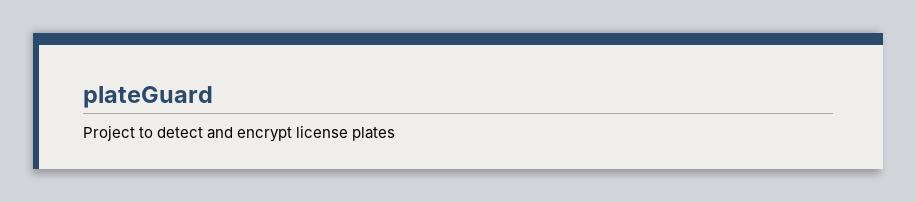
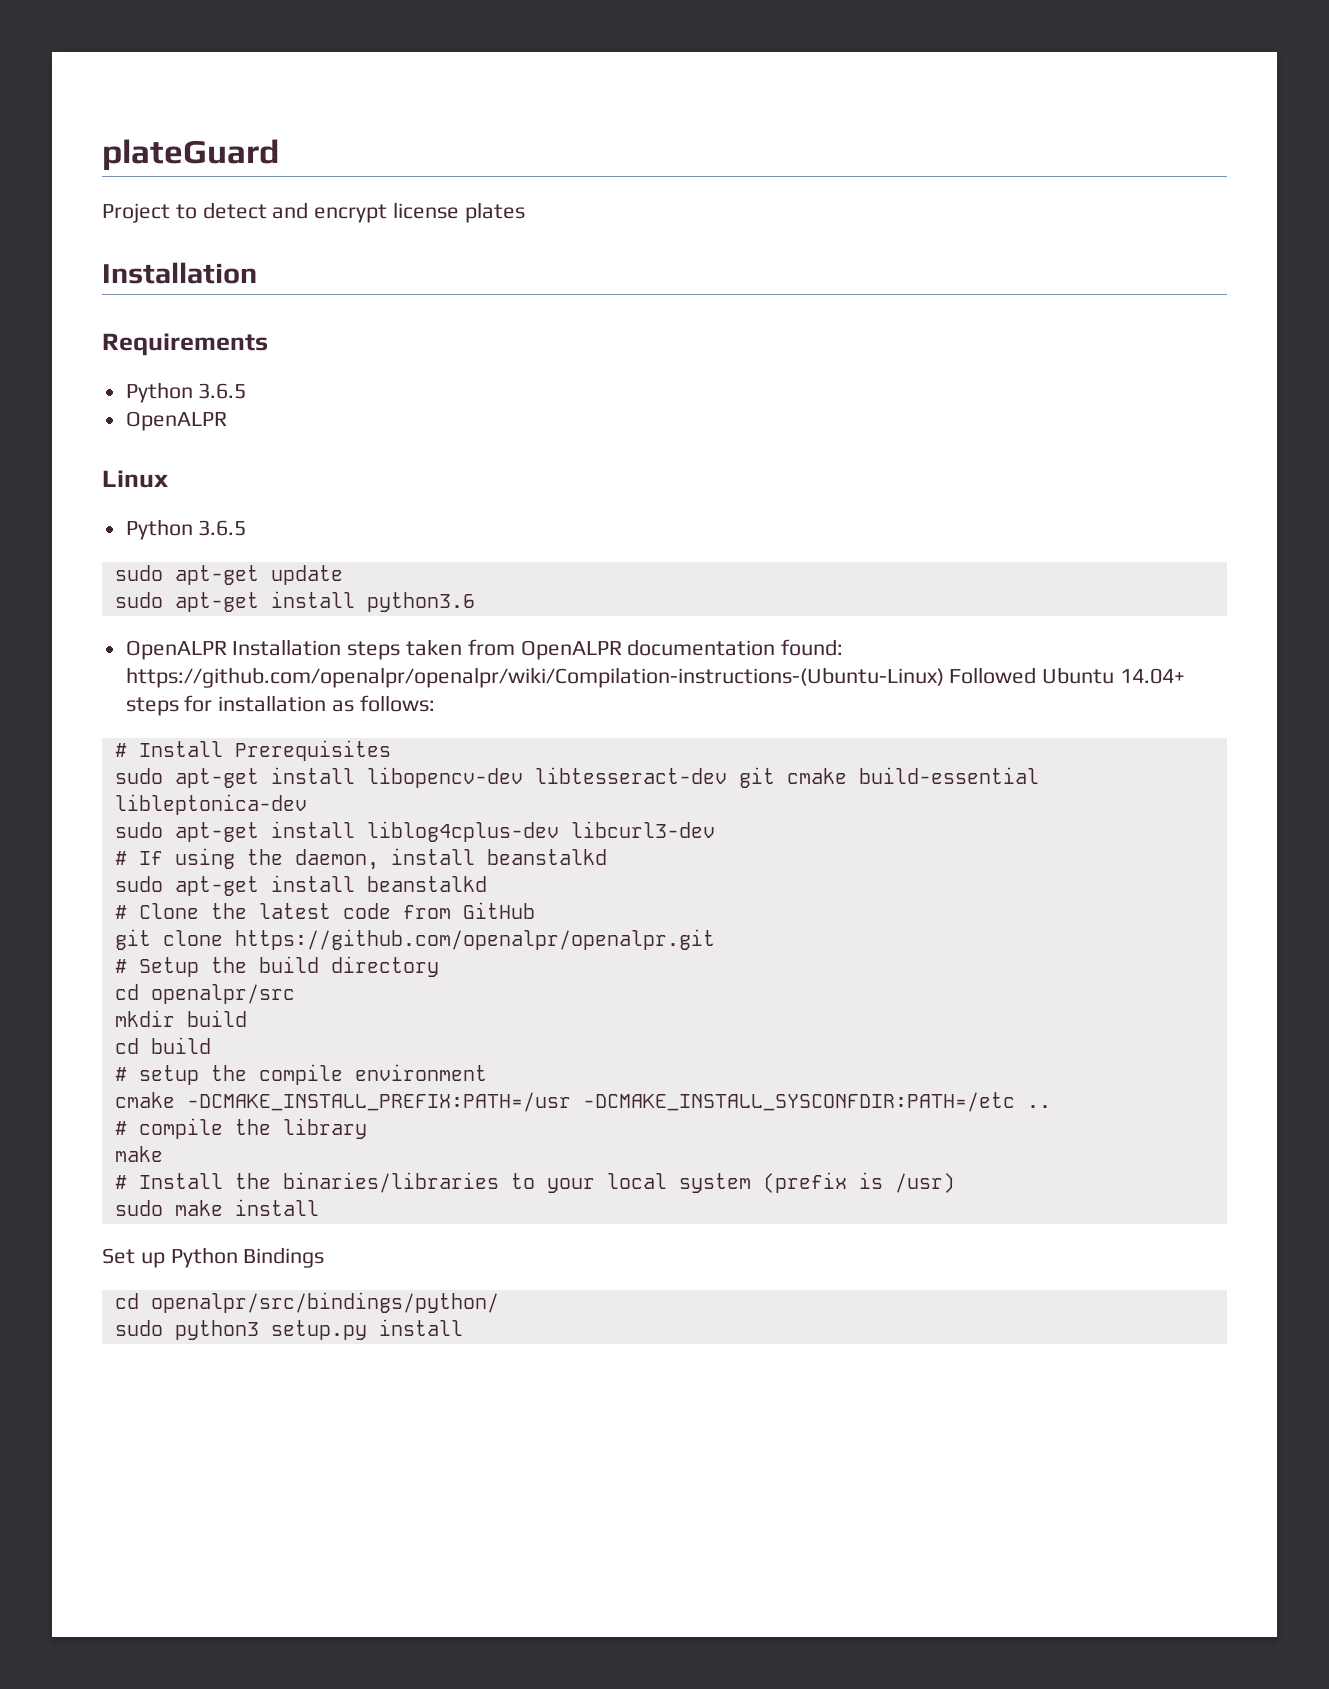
(396, 134) none -> [102,262,257,284] [102,333,268,356] [125,382,247,403] [125,411,227,431] [102,470,168,488] [125,519,247,540] [114,565,343,585] [114,591,475,612] [125,639,844,660] [125,667,1186,688] [125,695,435,716] [114,740,391,761] [114,767,1039,788] [114,794,307,815] [114,821,715,842] [114,848,607,870] [114,875,487,896] [114,902,535,919] [114,929,715,950] [114,956,439,977] [114,984,295,1004] [114,1010,247,1027] [114,1037,211,1054] [114,1064,487,1085] [114,1092,1051,1112] [114,1118,367,1139] [114,1146,163,1162] [114,1172,955,1193] [114,1199,319,1216] [102,1247,325,1268] [114,1292,499,1313] [114,1319,463,1340] // Installation // Requirements // Python 3.6.5 // OpenALPR // Linux // Python 3.6.5 // sudo apt-get update // sudo apt-get install python3.6 // OpenALPR Installation steps taken from OpenALPR documentation found: https://github.com/openalpr/openalpr/wiki/Compilation-instructions-(Ubuntu-Linux) Followed Ubuntu 14.04+ steps for installation as follows: // # Install Prerequisites // sudo apt-get install libopencv-dev libtesseract-dev git cmake build-essential libleptonica-dev // sudo apt-get install liblog4cplus-dev libcurl3-dev // # If using the daemon, install beanstalkd // sudo apt-get install beanstalkd // # Clone the latest code from GitHub // git clone https://github.com/openalpr/openalpr.git // # Setup the build directory // cd openalpr/src // mkdir build // cd build // # setup the compile environment // cmake -DCMAKE_INSTALL_PREFIX:PATH=/usr -DCMAKE_INSTALL_SYSCONFDIR:PATH=/etc .. // # compile the library // make // # Install the binaries/libraries to your local system (prefix is /usr) // sudo make install // Set up Python Bindings // cd openalpr/src/bindings/python/ // sudo python3 setup.py install

